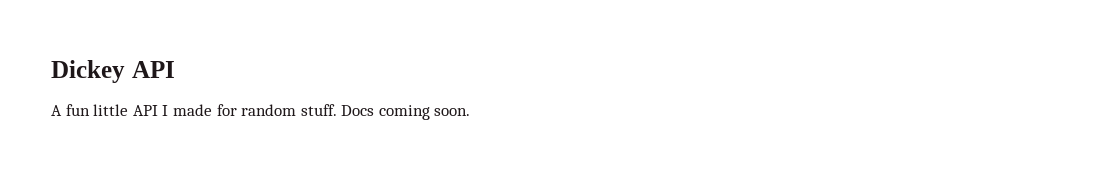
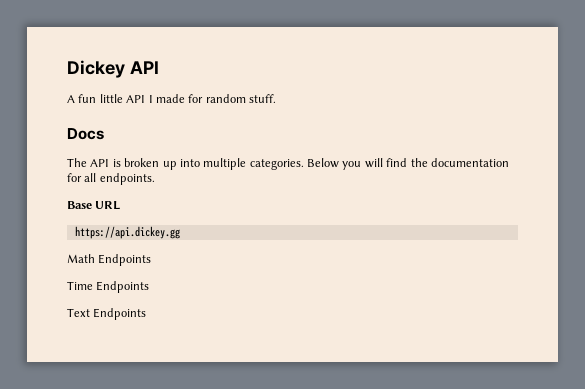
(337, 110) none -> (276, 98) //
[378,105,471,120] coming soon. -> [67,158,509,170] [67,173,155,185] [67,201,121,210] [74,226,180,239] [67,254,152,266] [67,281,150,293] [67,308,147,320] // The API is broken up into multiple categories. Below you will find the documentation for all endpoints. // Base URL // https://api.dickey.gg // Math Endpoints // Time Endpoints // Text Endpoints

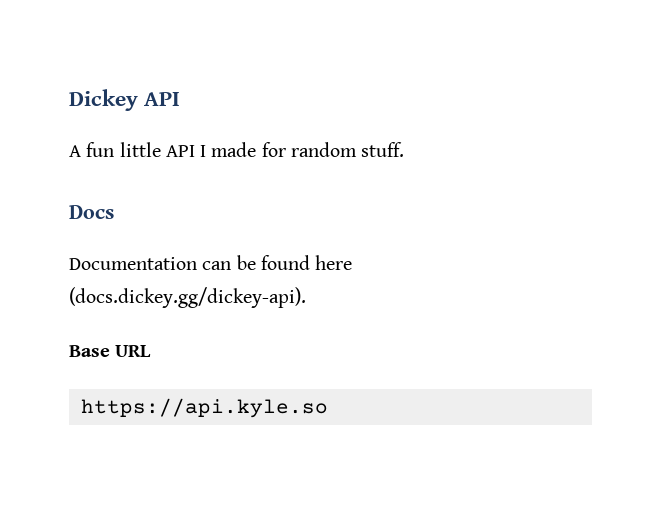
[67,158,509,170] [67,173,155,185] [67,201,121,210] [74,226,180,239] [67,254,152,266] [67,281,150,293] [67,308,147,320] The API is broken up into multiple categories. Below you will find the documentation for all endpoints. // Base URL // https://api.dickey.gg // Math Endpoints // Time Endpoints // Text Endpoints -> [69,255,353,270] [69,287,306,308] [69,345,152,357] [80,398,328,418] Documentation can be found here (docs.dickey.gg/dickey-api). // Base URL // https://api.kyle.so

